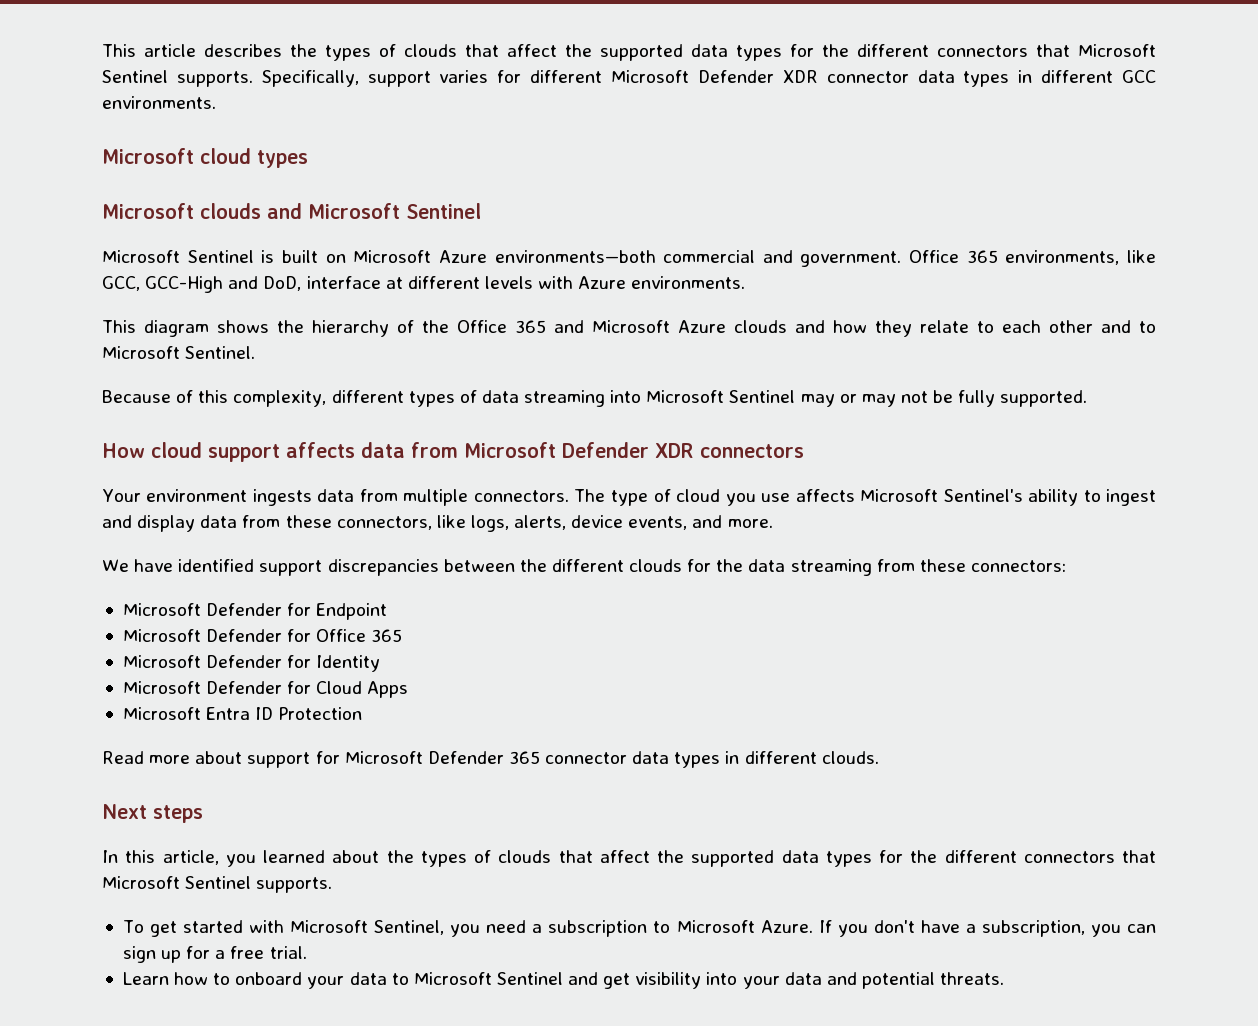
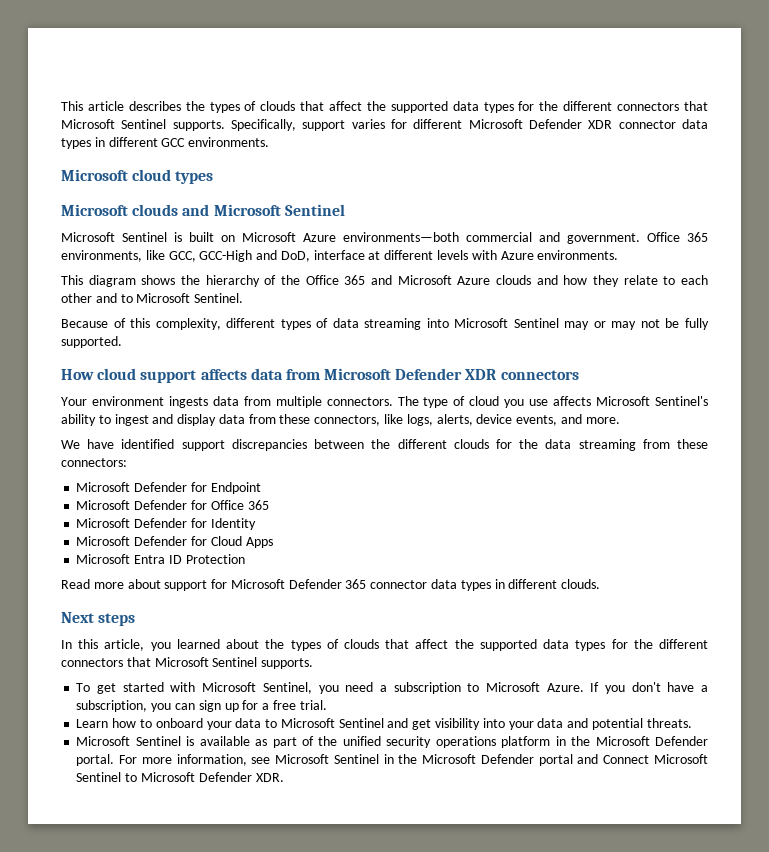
(1005, 978) none -> [76,736,709,748] [76,754,709,766] [76,772,284,782] // Microsoft Sentinel is available as part of the unified security operations platform in the Microsoft Defender portal. For more information, see Microsoft Sentinel in the Microsoft Defender portal and Connect Microsoft Sentinel to Microsoft Defender XDR.

